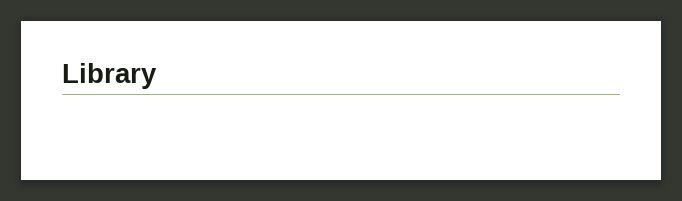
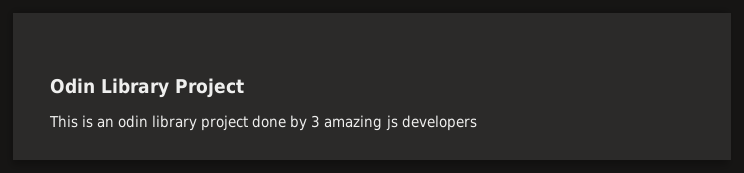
[62,63,157,89] Library -> [50,78,244,98] [49,115,477,131] Odin Library Project // This is an odin library project done by 3 amazing js developers

